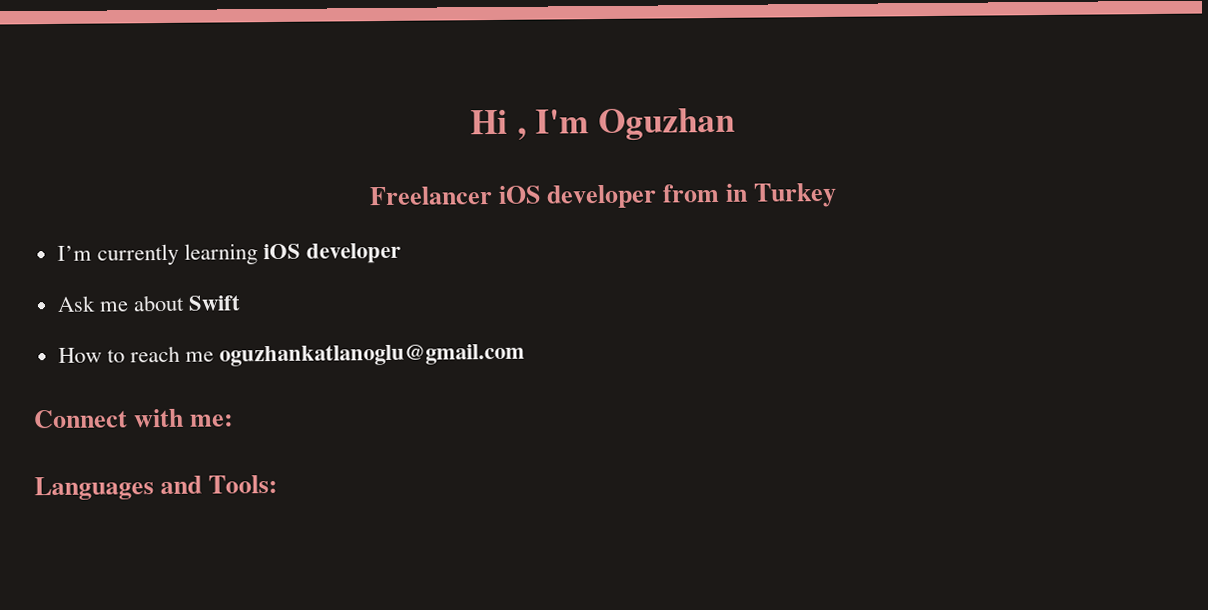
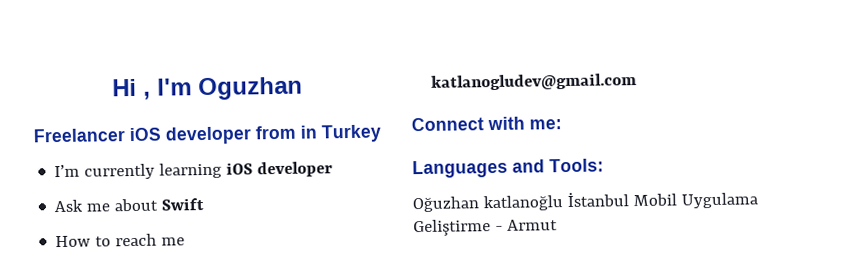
[219,343,526,367] oguzhankatlanoglu@gmail.com -> [431,73,638,91] katlanogludev@gmail.com
(279, 484) none -> [412,192,758,213] [413,219,558,237] // Oğuzhan katlanoğlu İstanbul Mobil Uygulama Geliştirme - Armut

